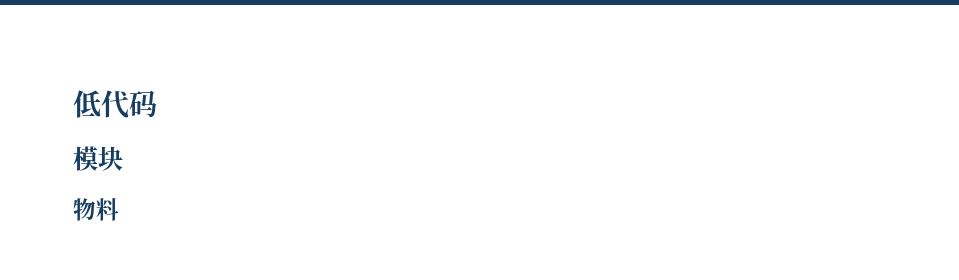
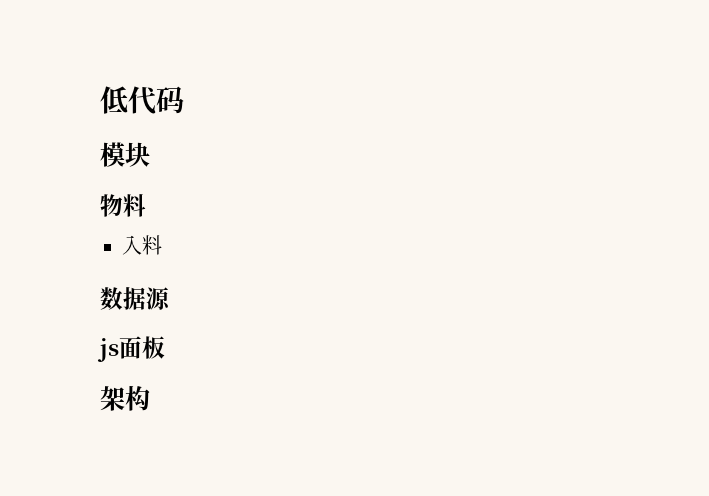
(119, 209) none -> [122,235,162,255] [100,287,171,310] [97,336,165,362] [100,385,150,411] // 入料 // 数据源 // js面板 // 架构

